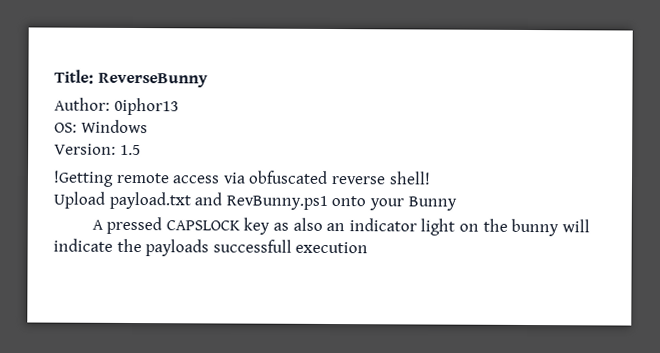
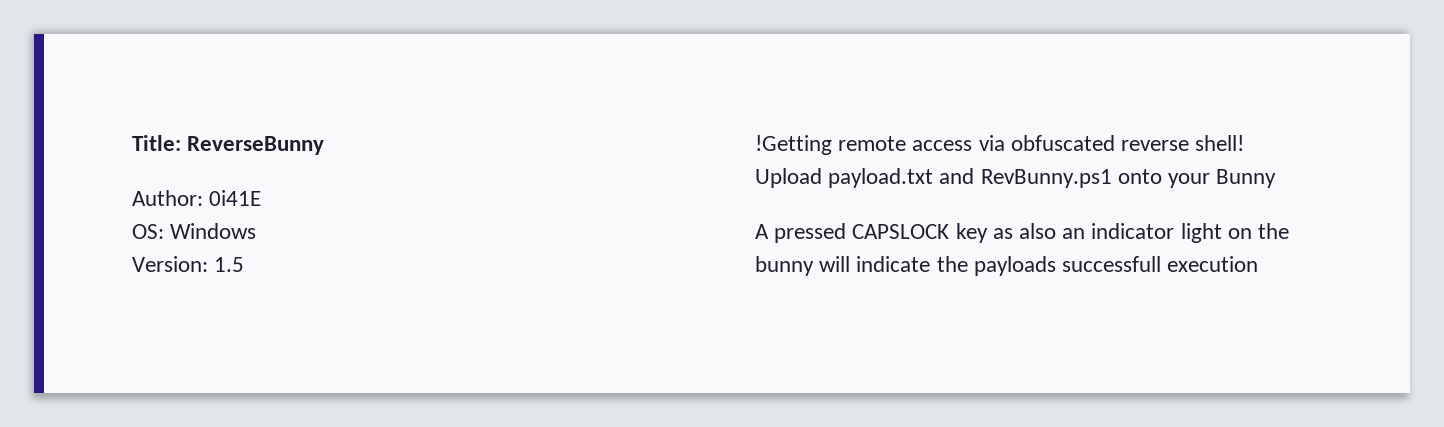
[113,97,179,116] 0iphor13 -> [209,190,262,206] 0i41E

